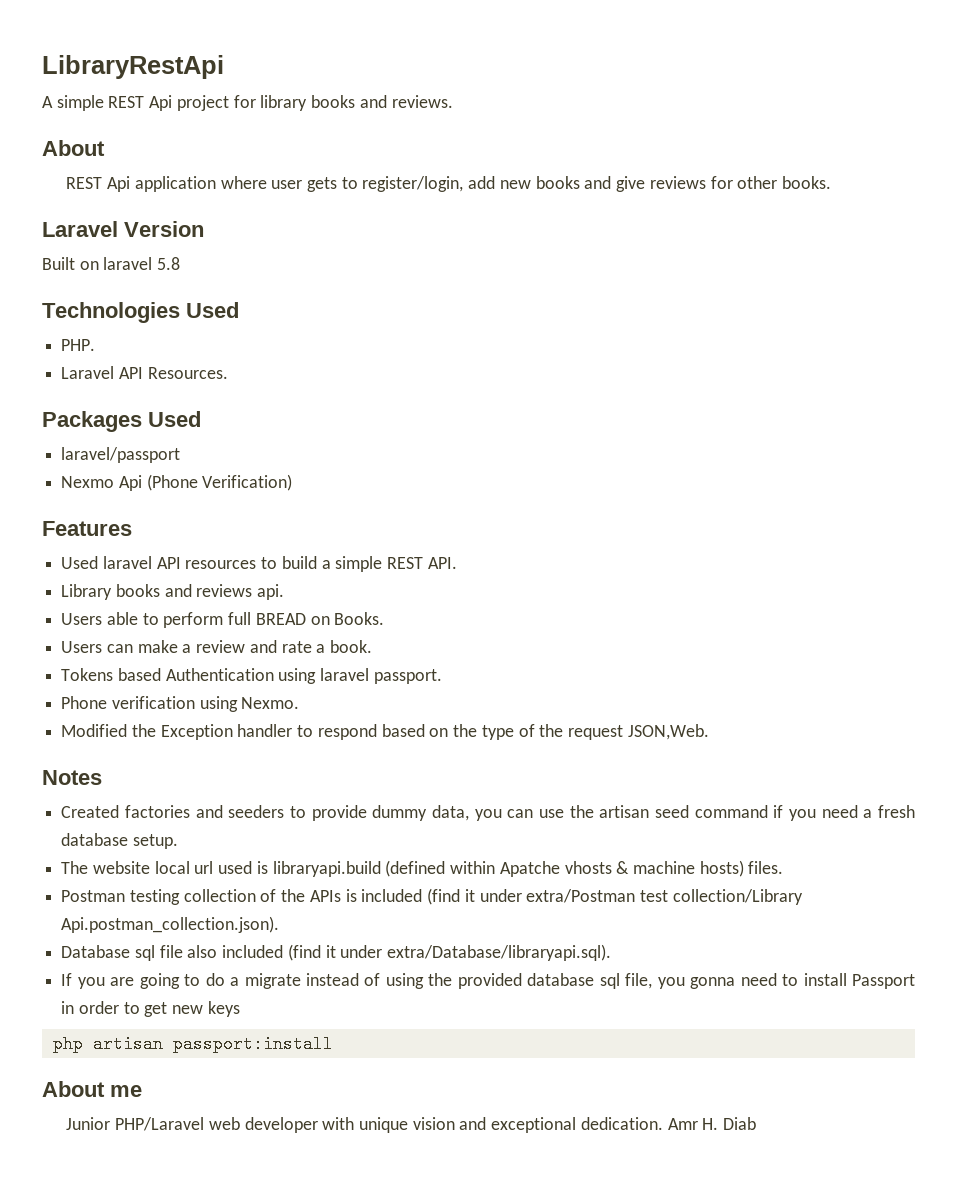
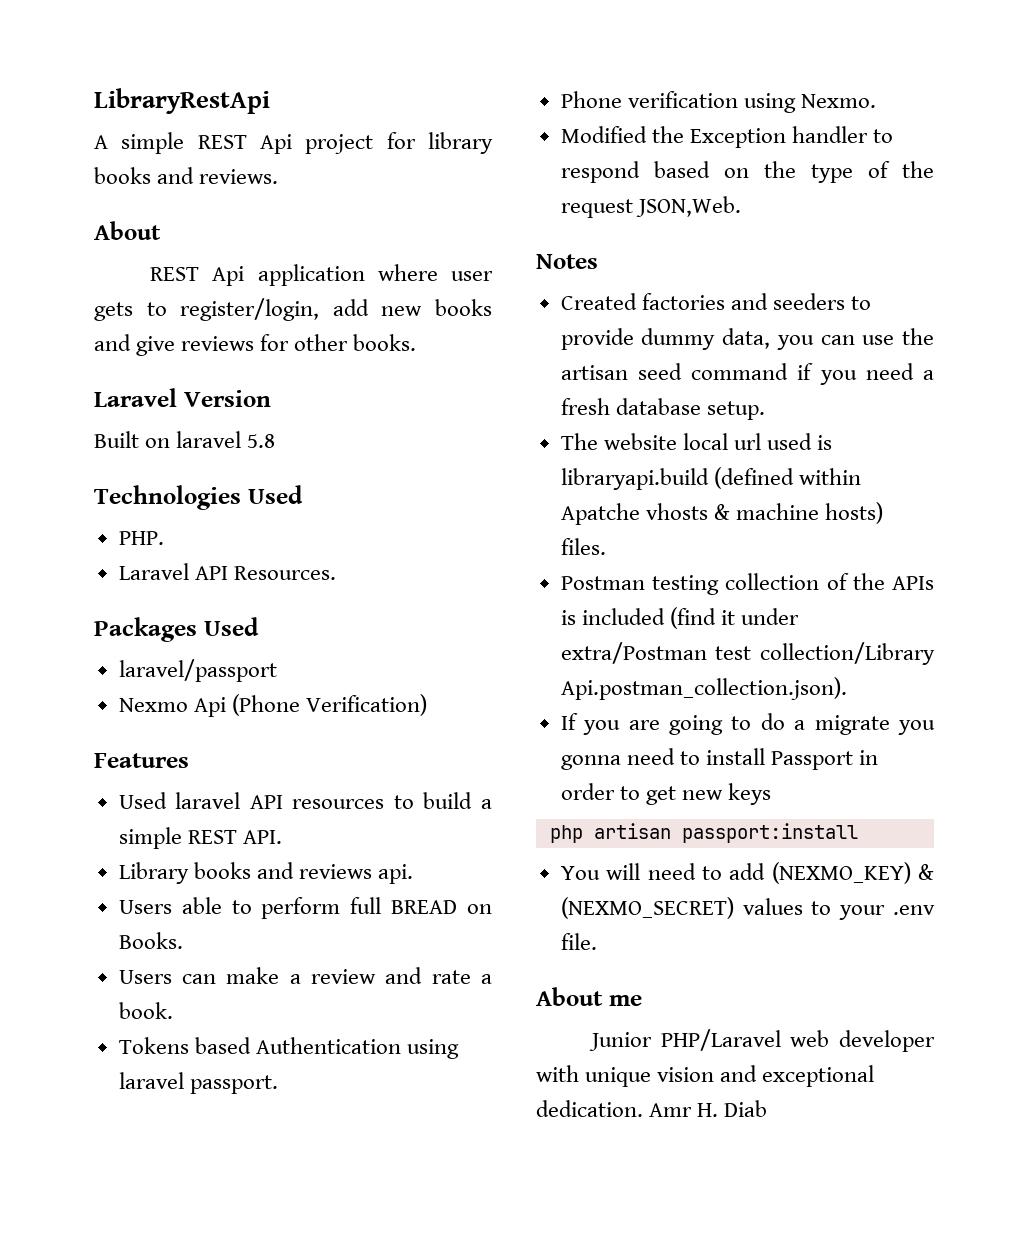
[61,944,612,961] // Database sql file also included (find it under extra/Database/libraryapi.sql). -> (847, 688) none
[305,973,653,989] instead of using the provided database sql file, -> (890, 725) none
(333, 1044) none -> [560,862,934,884] [560,897,935,920] [560,933,597,950] // You will need to add (NEXMO_KEY) & (NEXMO_SECRET) values to your .env file.

